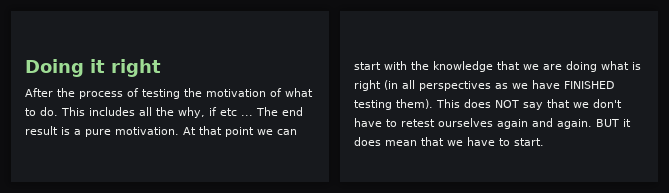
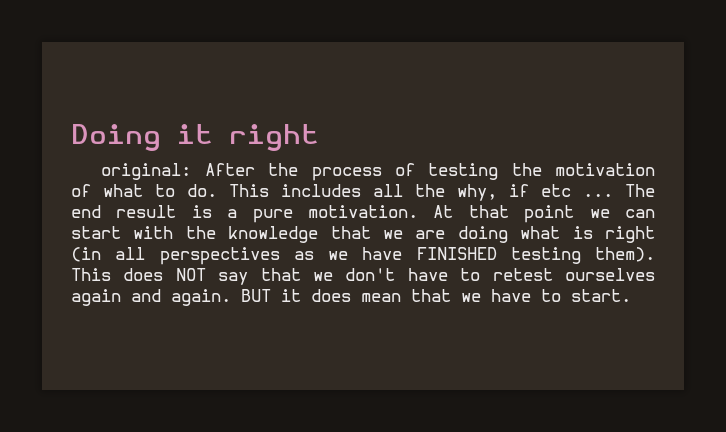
(161, 68) none -> [101,163,192,180] original:

